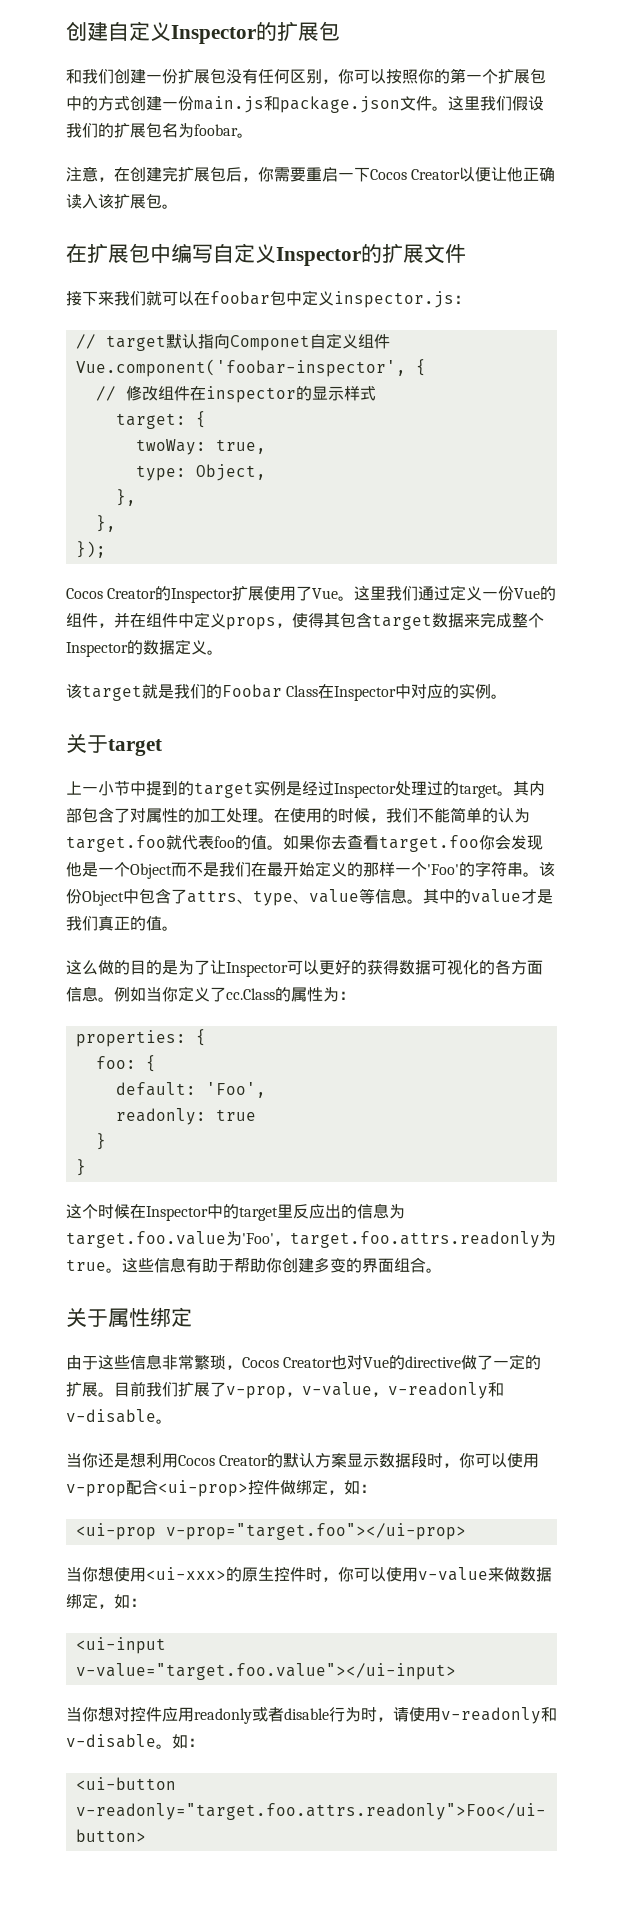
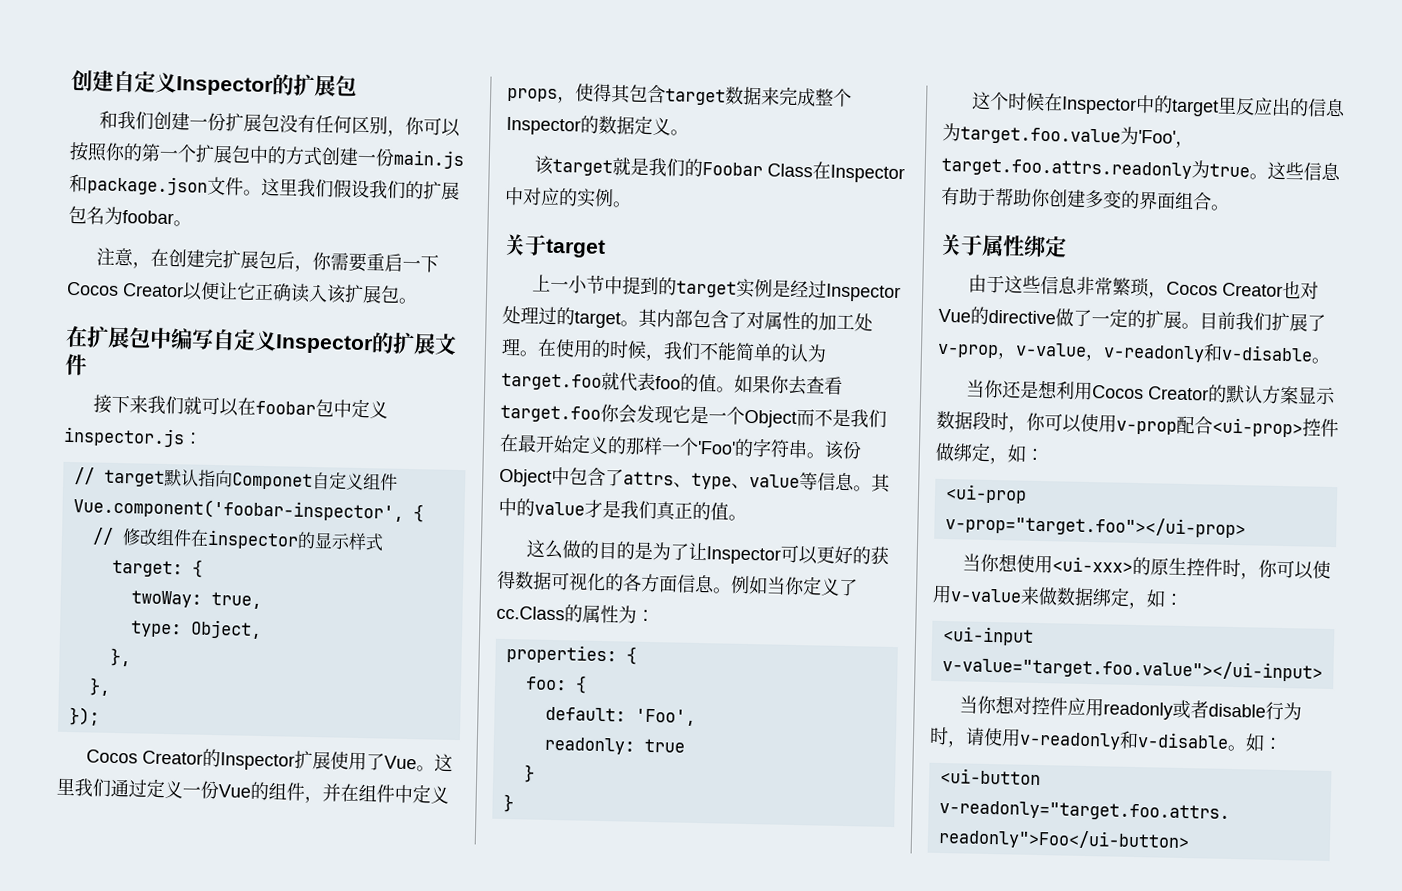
[507,167,524,182] 他 -> [236,282,256,301] 它
[66,862,82,877] 他 -> [672,405,691,424] 它

